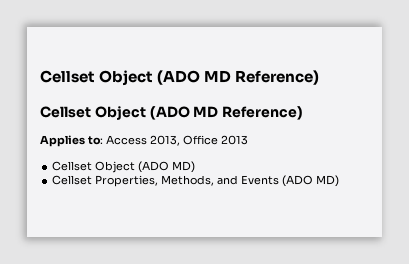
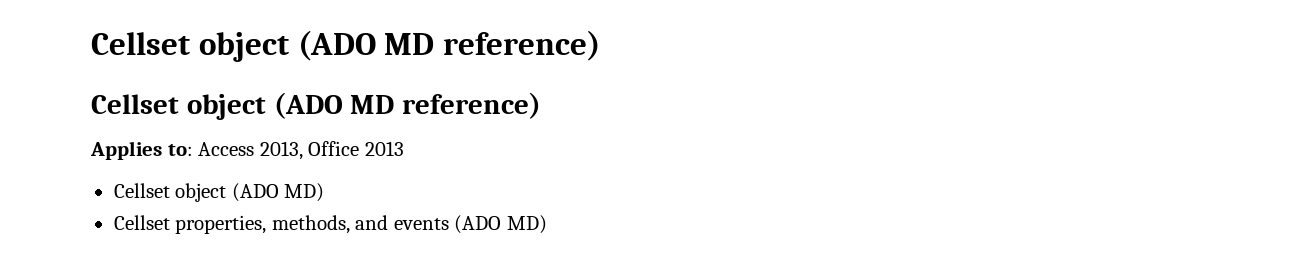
[40,70,320,86] [40,106,304,120] Cellset Object (ADO MD Reference) // Cellset Object (ADO MD Reference) -> [91,30,601,62] [91,92,542,120] Cellset object (ADO MD reference) // Cellset object (ADO MD reference)
[95,161,136,173] Object -> [175,183,227,202] object
[95,175,280,187] Properties, Methods, and Events -> [175,215,449,234] properties, methods, and events

